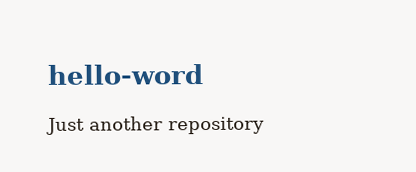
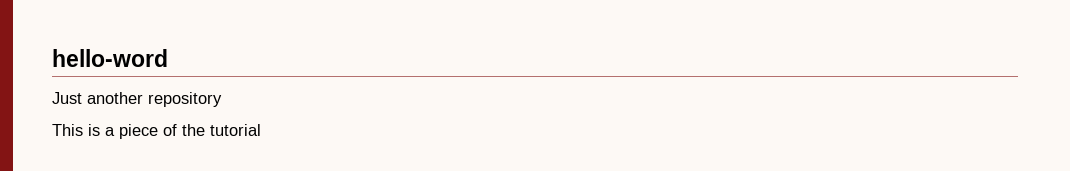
(265, 125) none -> [52,124,261,139] // This is a piece of the tutorial

